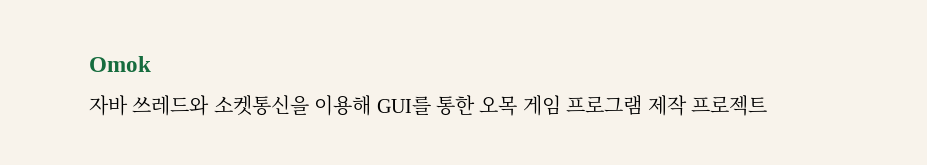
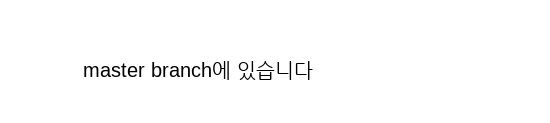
[89,56,151,72] [89,95,767,116] Omok // 자바 쓰레드와 소켓통신을 이용해 GUI를 통한 오목 게임 프로그램 제작 프로젝트 -> [83,60,313,81] master branch에 있습니다

